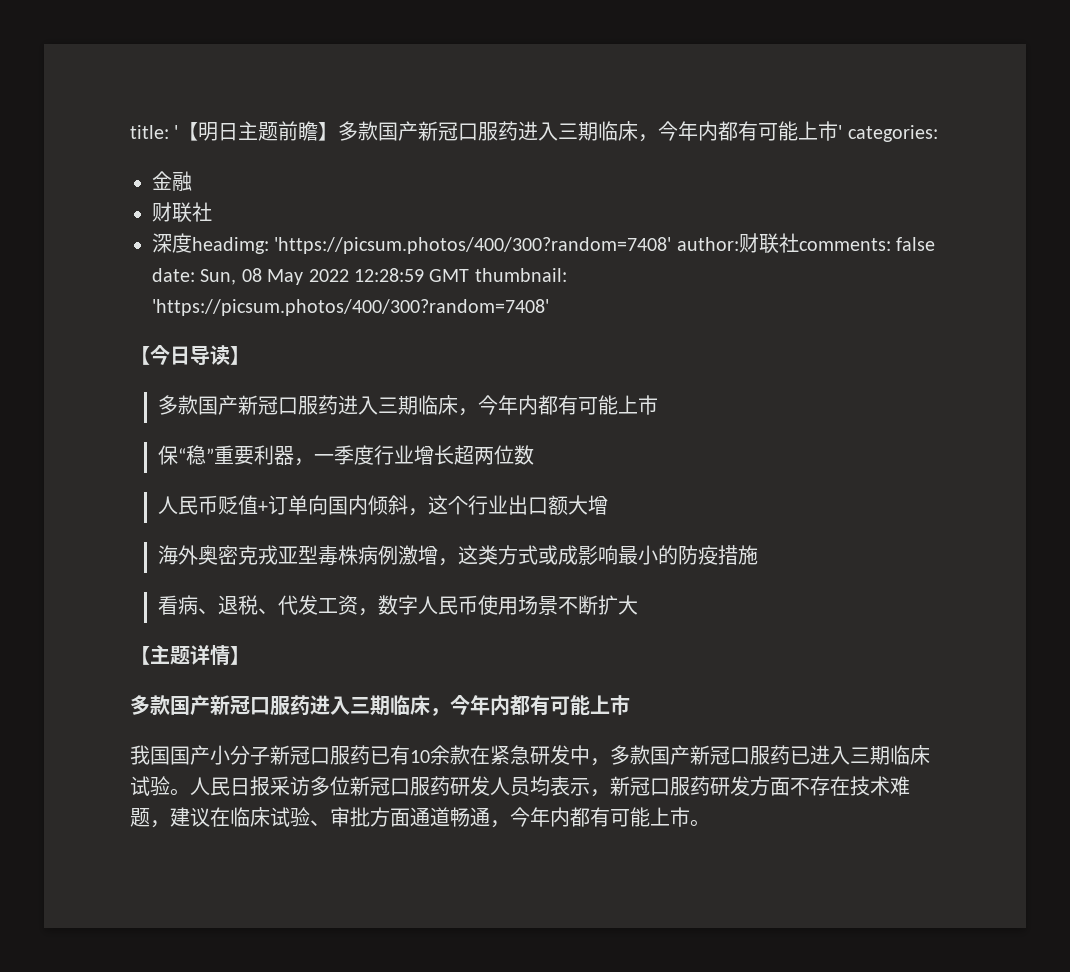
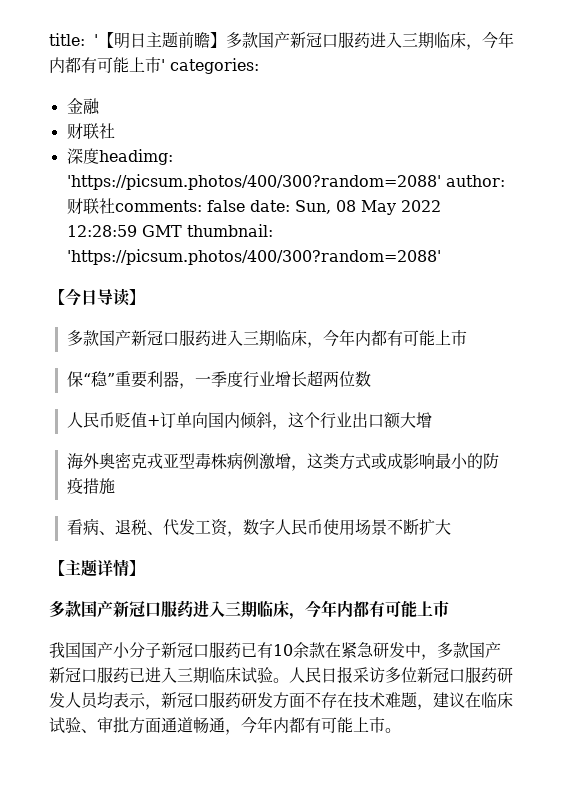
[274,237,672,254] 'https://picsum.photos/400/300?random=7408' -> [66,174,441,190] 'https://picsum.photos/400/300?random=2088'
[152,299,549,316] 'https://picsum.photos/400/300?random=7408' -> [66,249,441,265] 'https://picsum.photos/400/300?random=2088'

